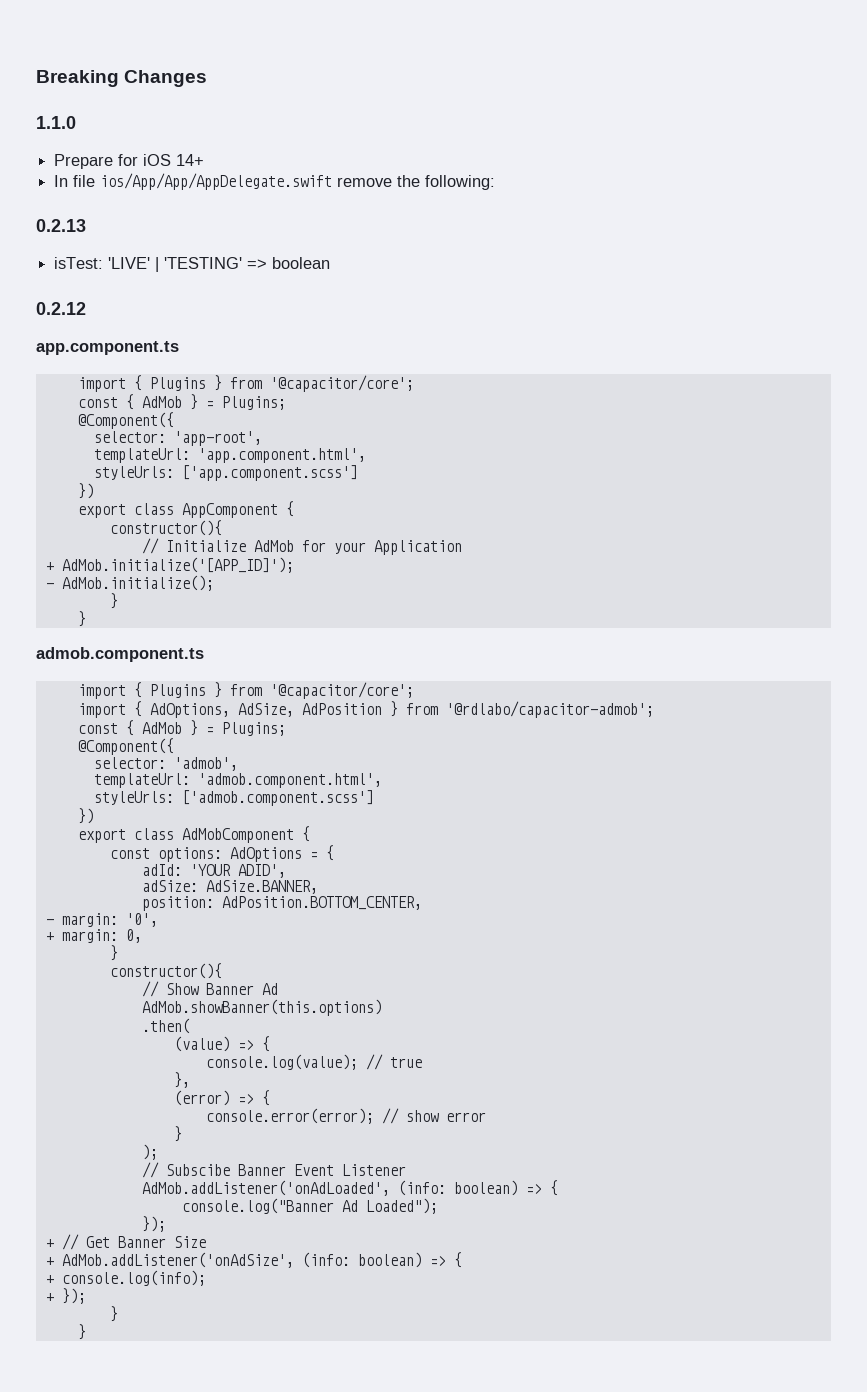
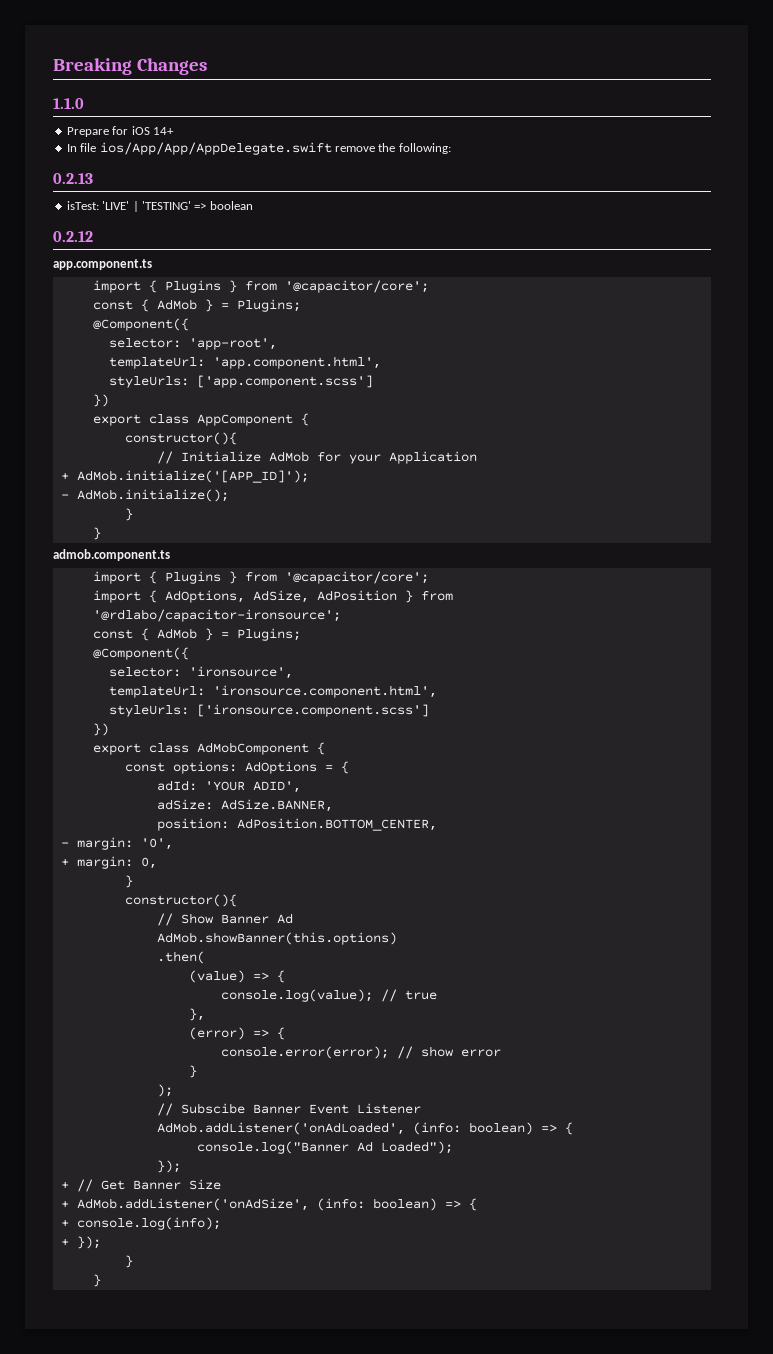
[445,701,654,718] [77,720,286,736] [77,738,174,755] [93,757,238,771] [93,773,382,788] [93,790,374,806] '@rdlabo/capacitor-admob'; // const { AdMob } = Plugins; // @Component({ // selector: 'admob', // templateUrl: 'admob.component.html', // styleUrls: ['admob.component.scss'] -> [92,609,341,622] [92,628,301,641] [92,647,189,660] [108,666,293,679] [108,685,437,698] [108,704,429,717] '@rdlabo/capacitor-ironsource'; // const { AdMob } = Plugins; // @Component({ // selector: 'ironsource', // templateUrl: 'ironsource.component.html', // styleUrls: ['ironsource.component.scss']

